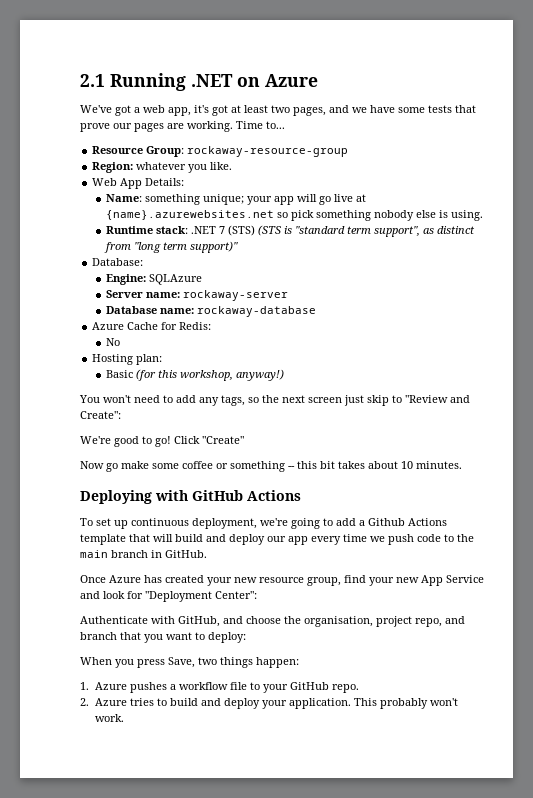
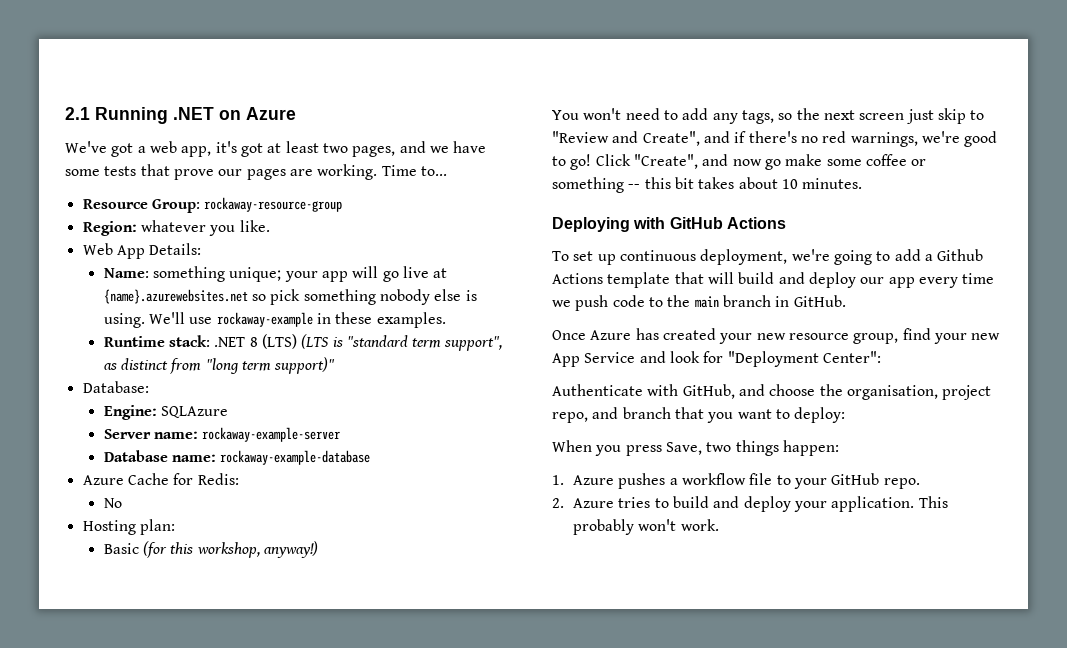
(484, 215) none -> [148,312,446,328] We'll use rockaway-example in these examples.
[219,225,283,236] 7 (STS) (STS -> [249,334,330,349] 8 (LTS) (LTS
[183,290,289,301] rockaway-server -> [202,427,341,442] rockaway-example-server
[197,306,317,317] rockaway-database -> [220,450,371,465] rockaway-example-database
[80,411,121,419] [80,436,111,444] Create": // We're -> [642,131,960,147] Create", and if there's no red warnings, we're
[202,436,244,444] [80,461,104,469] "Create" // Now -> [633,154,762,169] "Create", and now

